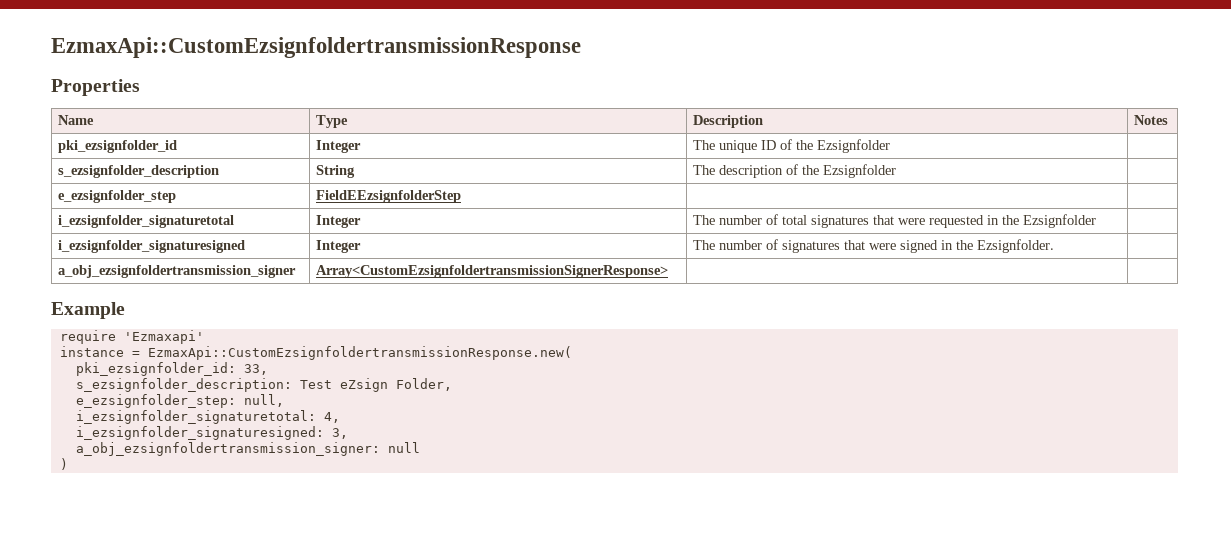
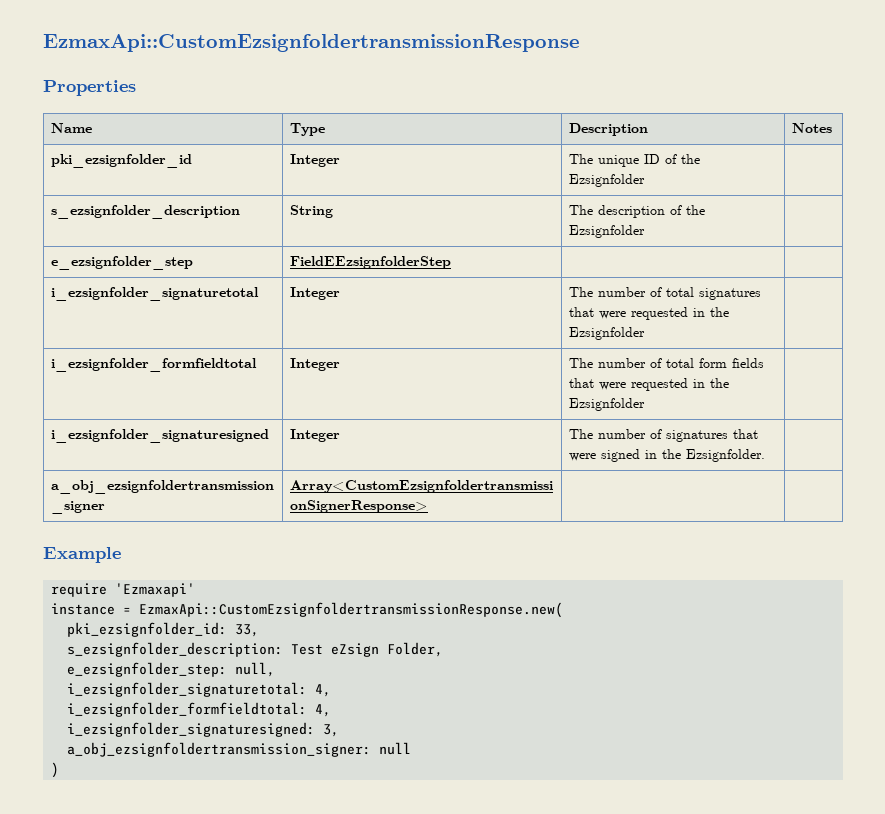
(1096, 221) none -> [51,358,258,372] [290,358,341,371] [569,358,765,368] [569,378,730,391] [569,398,646,411] // i_ezsignfolder_formfieldtotal | Integer | The number of total form fields that were requested in the Ezsignfolder |
(340, 417) none -> [67,702,332,717] // i_ezsignfolder_formfieldtotal: 4,

